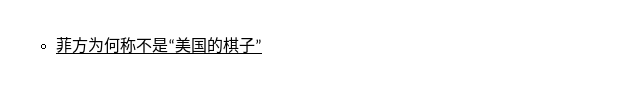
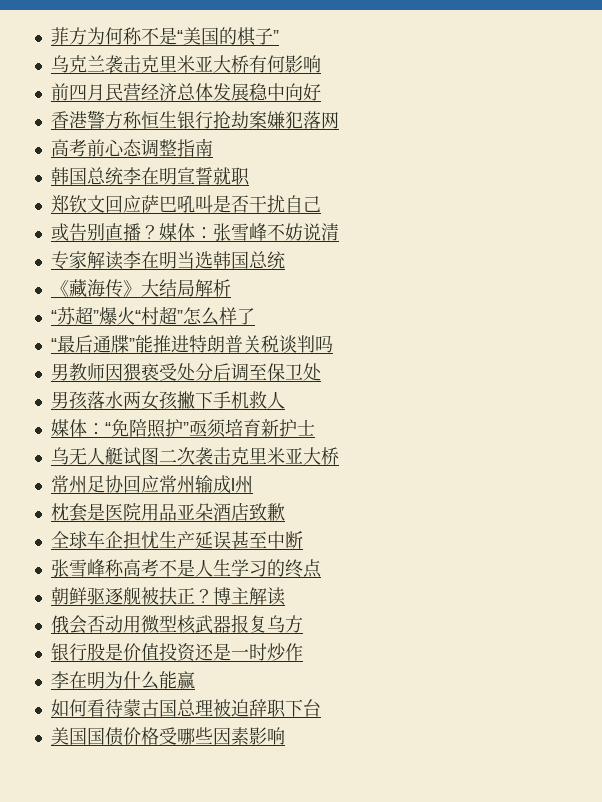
(262, 45) none -> [50,55,321,74] [50,83,321,101] [50,110,339,129] [50,138,213,157] [50,167,250,186] [50,195,321,213] [50,223,339,241] [50,251,285,270] [50,279,231,298] [50,306,255,326] [50,335,333,353] [50,363,321,381] [50,391,285,410] [50,419,315,438] [50,447,339,466] [50,475,253,493] [50,502,285,522] [50,531,303,549] [50,559,322,578] [50,587,285,606] [50,614,303,634] [50,643,303,662] [50,671,195,690] [50,699,321,718] [50,727,285,746] // 乌克兰袭击克里米亚大桥有何影响 // 前四月民营经济总体发展稳中向好 // 香港警方称恒生银行抢劫案嫌犯落网 // 高考前心态调整指南 // 韩国总统李在明宣誓就职 // 郑钦文回应萨巴吼叫是否干扰自己 // 或告别直播？媒体：张雪峰不妨说清 // 专家解读李在明当选韩国总统 // 《藏海传》大结局解析 // “苏超”爆火“村超”怎么样了 // “最后通牒”能推进特朗普关税谈判吗 // 男教师因猥亵受处分后调至保卫处 // 男孩落水两女孩撇下手机救人 // 媒体：“免陪照护”亟须培育新护士 // 乌无人艇试图二次袭击克里米亚大桥 // 常州足协回应常州输成l州 // 枕套是医院用品亚朵酒店致歉 // 全球车企担忧生产延误甚至中断 // 张雪峰称高考不是人生学习的终点 // 朝鲜驱逐舰被扶正？博主解读 // 俄会否动用微型核武器报复乌方 // 银行股是价值投资还是一时炒作 // 李在明为什么能赢 // 如何看待蒙古国总理被迫辞职下台 // 美国国债价格受哪些因素影响

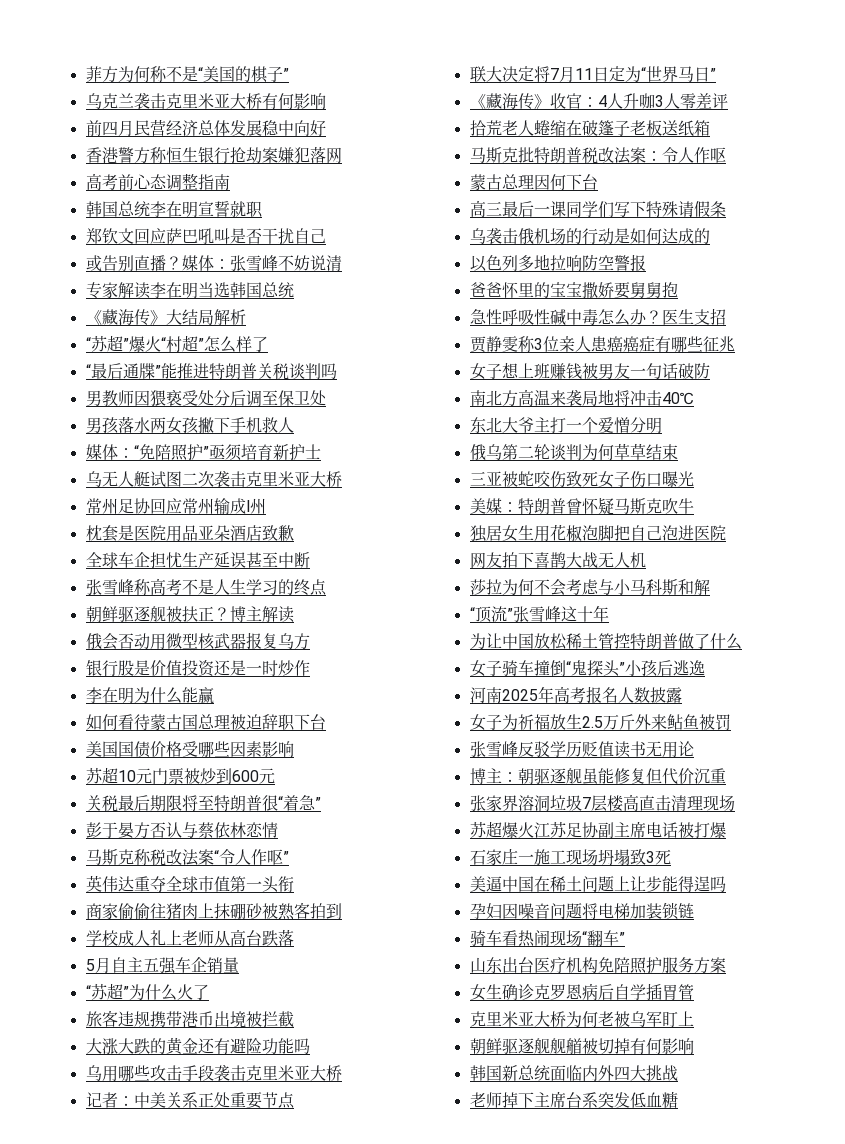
(285, 736) none -> [85,767,275,784] [85,795,321,812] [85,822,278,839] [85,849,289,866] [85,875,294,893] [85,902,342,920] [85,929,294,946] [85,957,239,974] [85,983,209,1001] [85,1010,294,1028] [85,1037,310,1055] [85,1065,342,1082] [85,1092,295,1109] [469,66,716,82] [469,93,728,110] [469,120,710,137] [469,147,726,164] [469,174,598,190] [469,200,726,218] [469,228,710,245] [469,254,646,272] [469,282,678,299] [469,308,726,326] [469,336,735,353] [469,362,710,380] [469,389,694,407] [469,417,662,434] [469,443,678,461] [469,471,694,488] [469,497,694,515] [469,524,726,542] [469,552,646,569] [469,579,710,596] [469,605,609,623] [469,633,742,650] [469,660,705,677] [469,686,682,703] [469,714,731,731] [469,741,694,758] [469,768,726,785] [469,794,735,812] [469,821,726,838] [469,849,671,866] [469,876,726,892] [469,902,694,920] [469,930,625,947] [469,957,726,974] [469,983,694,1001] [469,1011,694,1027] [469,1038,694,1054] [469,1065,678,1082] [469,1091,678,1108] // 苏超10元门票被炒到600元 // 关税最后期限将至特朗普很“着急” // 彭于晏方否认与蔡依林恋情 // 马斯克称税改法案“令人作呕” // 英伟达重夺全球市值第一头衔 // 商家偷偷往猪肉上抹硼砂被熟客拍到 // 学校成人礼上老师从高台跌落 // 5月自主五强车企销量 // “苏超”为什么火了 // 旅客违规携带港币出境被拦截 // 大涨大跌的黄金还有避险功能吗 // 乌用哪些攻击手段袭击克里米亚大桥 // 记者：中美关系正处重要节点 // 联大决定将7月11日定为“世界马日” // 《藏海传》收官：4人升咖3人零差评 // 拾荒老人蜷缩在破篷子老板送纸箱 // 马斯克批特朗普税改法案：令人作呕 // 蒙古总理因何下台 // 高三最后一课同学们写下特殊请假条 // 乌袭击俄机场的行动是如何达成的 // 以色列多地拉响防空警报 // 爸爸怀里的宝宝撒娇要舅舅抱 // 急性呼吸性碱中毒怎么办？医生支招 // 贾静雯称3位亲人患癌癌症有哪些征兆 // 女子想上班赚钱被男友一句话破防 // 南北方高温来袭局地将冲击40℃ // 东北大爷主打一个爱憎分明 // 俄乌第二轮谈判为何草草结束 // 三亚被蛇咬伤致死女子伤口曝光 // 美媒：特朗普曾怀疑马斯克吹牛 // 独居女生用花椒泡脚把自己泡进医院 // 网友拍下喜鹊大战无人机 // 莎拉为何不会考虑与小马科斯和解 // “顶流”张雪峰这十年 // 为让中国放松稀土管控特朗普做了什么 // 女子骑车撞倒“鬼探头”小孩后逃逸 // 河南2025年高考报名人数披露 // 女子为祈福放生2.5万斤外来鲇鱼被罚 // 张雪峰反驳学历贬值读书无用论 // 博主：朝驱逐舰虽能修复但代价沉重 // 张家界溶洞垃圾7层楼高直击清理现场 // 苏超爆火江苏足协副主席电话被打爆 // 石家庄一施工现场坍塌致3死 // 美逼中国在稀土问题上让步能得逞吗 // 孕妇因噪音问题将电梯加装锁链 // 骑车看热闹现场“翻车” // 山东出台医疗机构免陪照护服务方案 // 女生确诊克罗恩病后自学插胃管 // 克里米亚大桥为何老被乌军盯上 // 朝鲜驱逐舰舰艏被切掉有何影响 // 韩国新总统面临内外四大挑战 // 老师掉下主席台系突发低血糖

